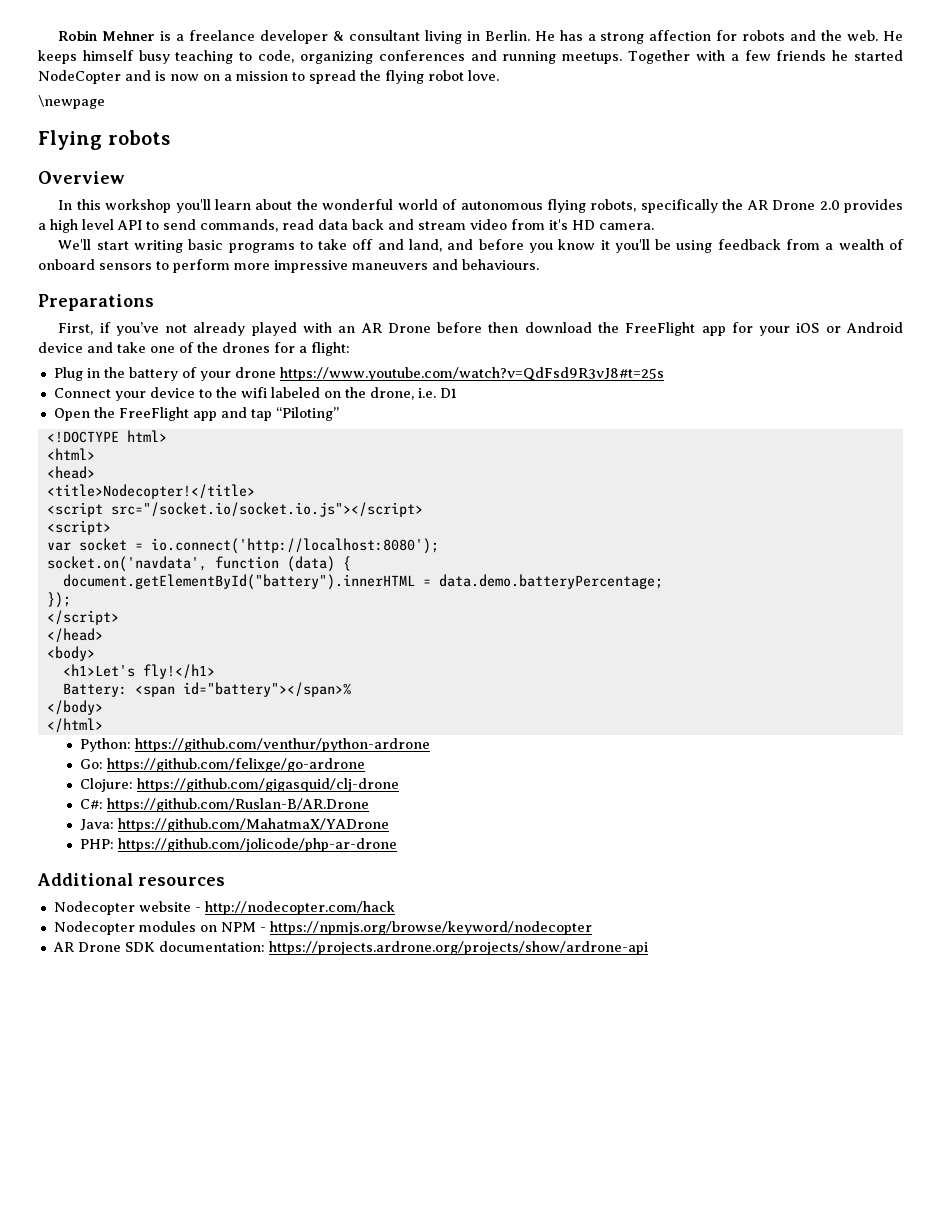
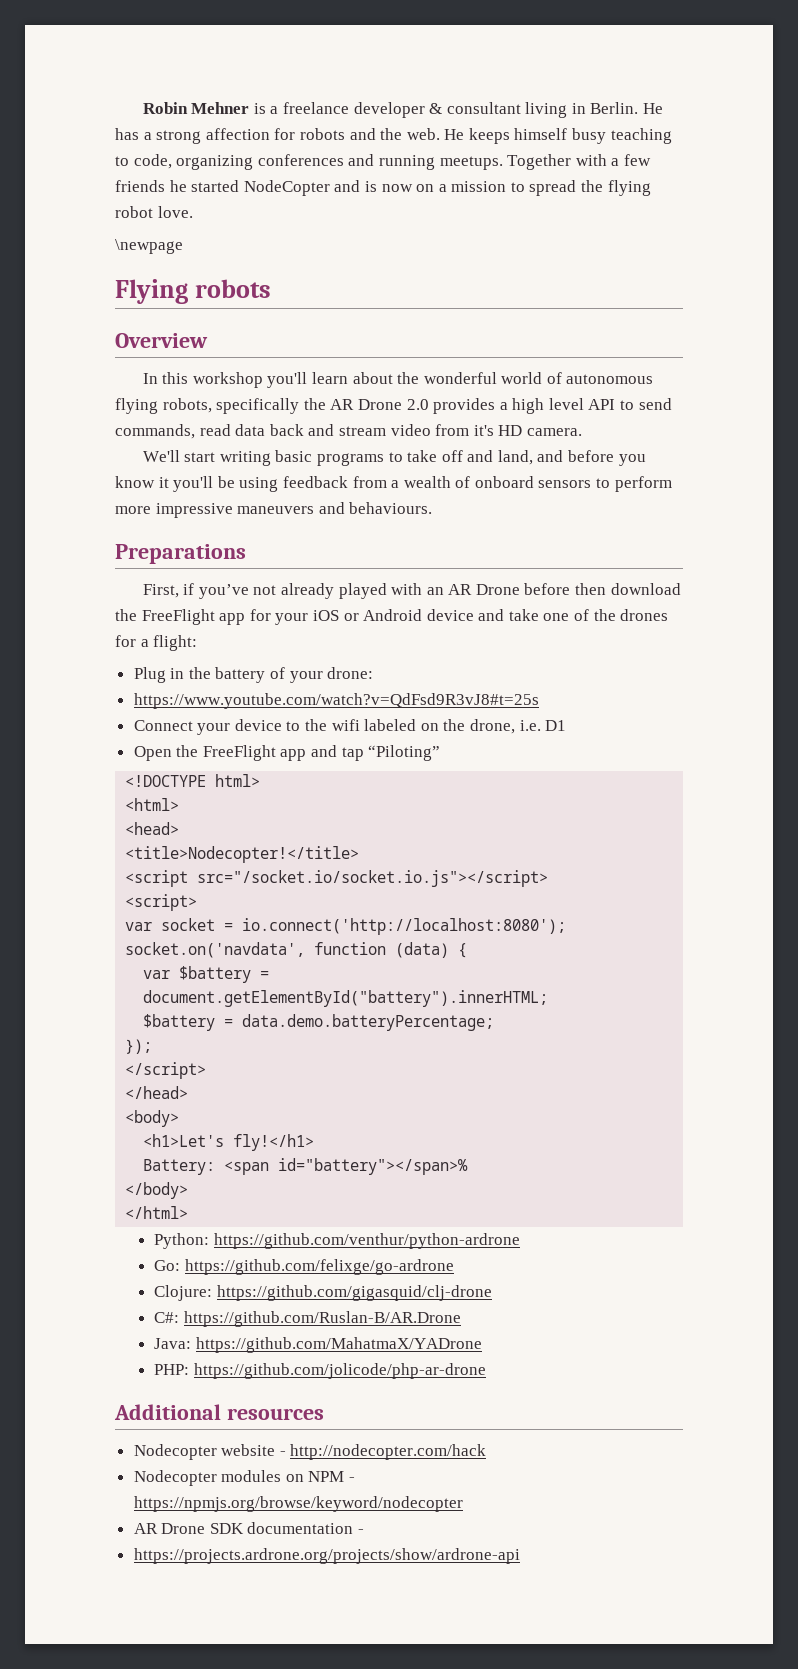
[234,367,276,378] drone -> [327,667,374,679] drone: //
[62,574,415,590] document.getElementById("battery").innerHTML -> [143,966,270,983] [143,990,549,1007] [143,1014,216,1031] var $battery = document.getElementById("battery").innerHTML; // $battery
[158,941,265,952] documentation: -> [247,1522,365,1534] documentation - //

